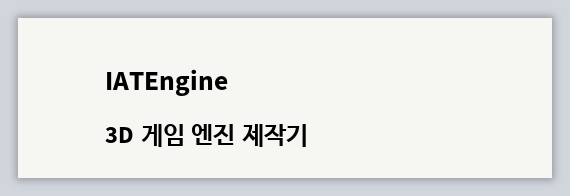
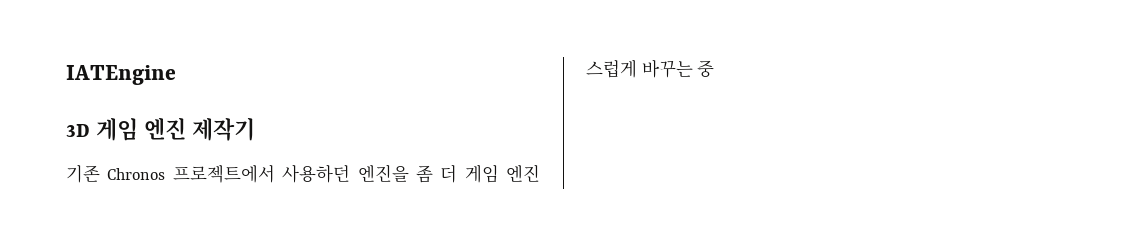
(308, 135) none -> [66,164,540,183] [586,59,715,78] // 기존 Chronos 프로젝트에서 사용하던 엔진을 좀 더 게임 엔진 스럽게 바꾸는 중

